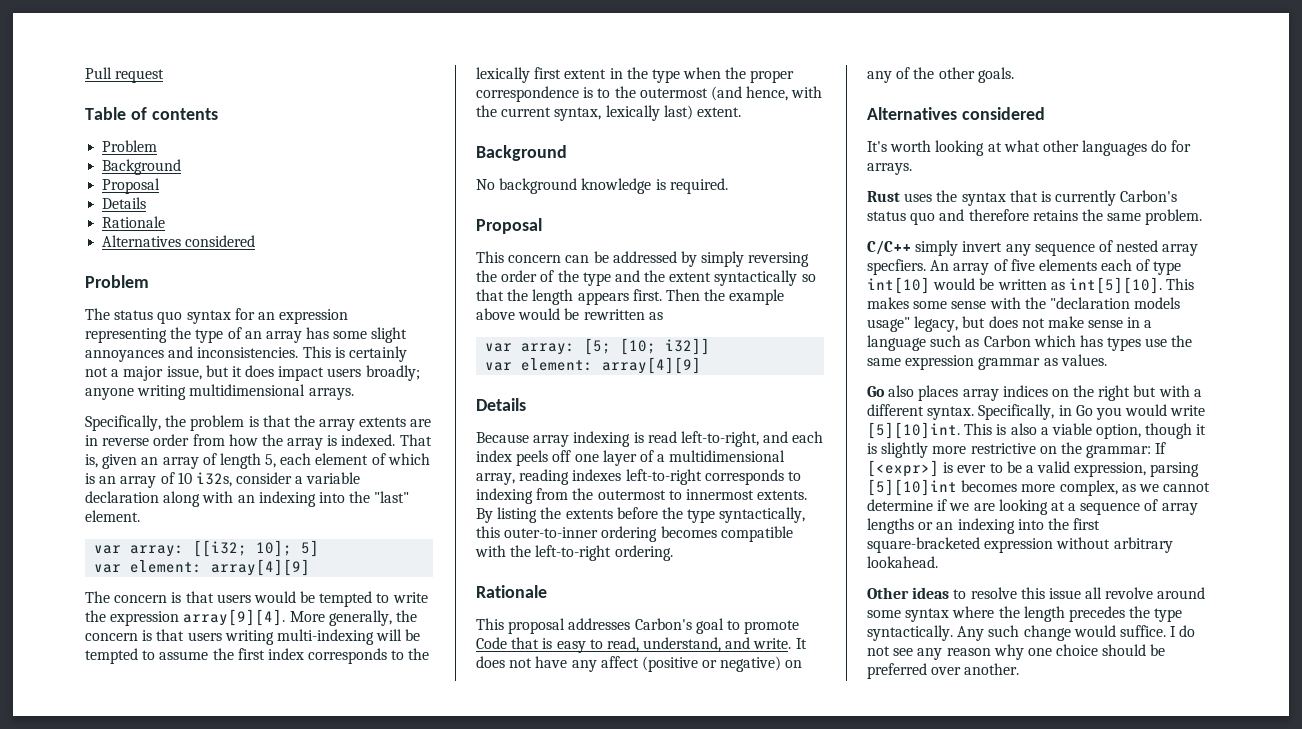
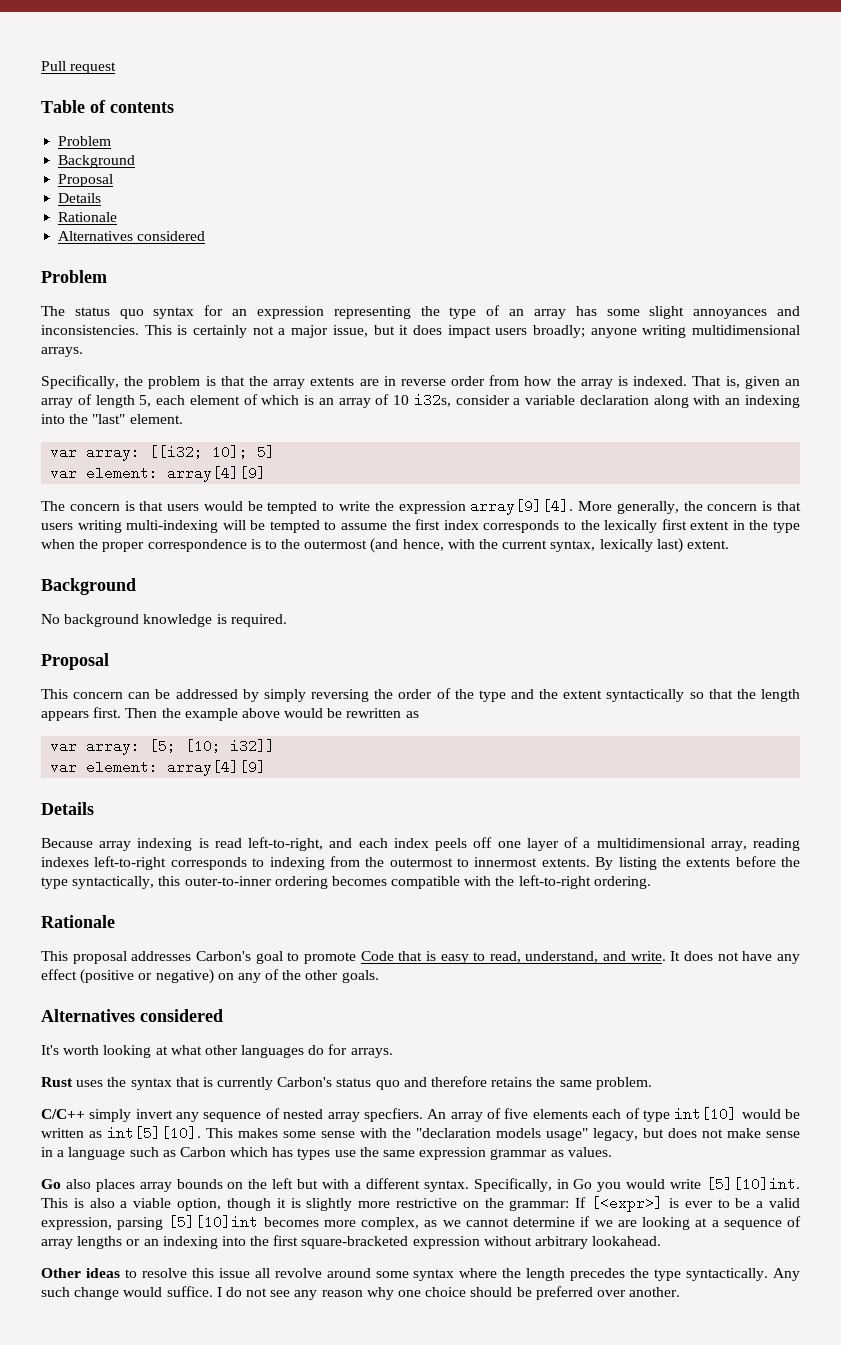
[600,656,639,668] affect -> [41,969,77,980] effect
[1002,385,1131,401] indices on the right -> [176,1178,294,1189] bounds on the left

